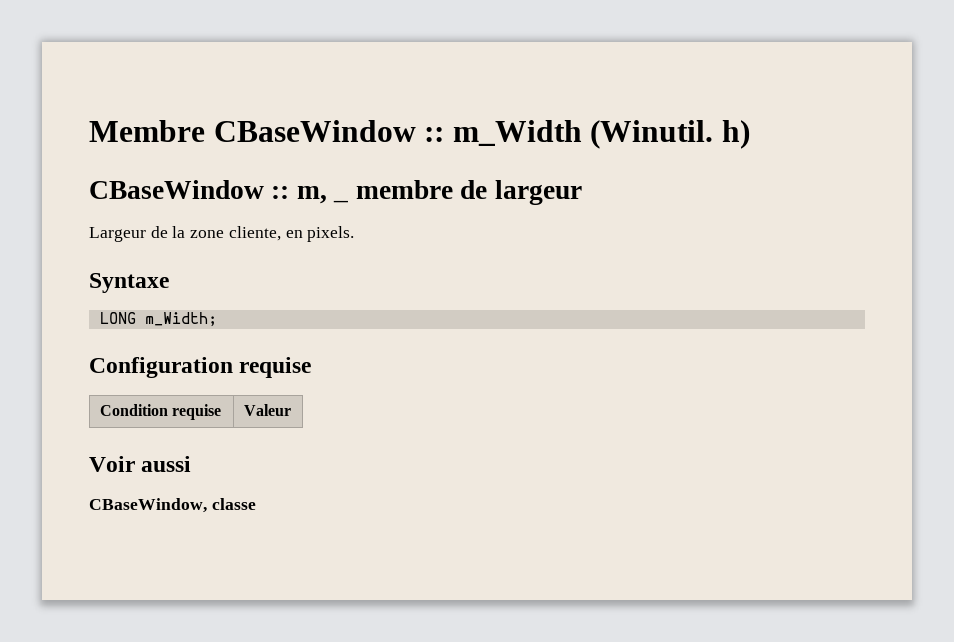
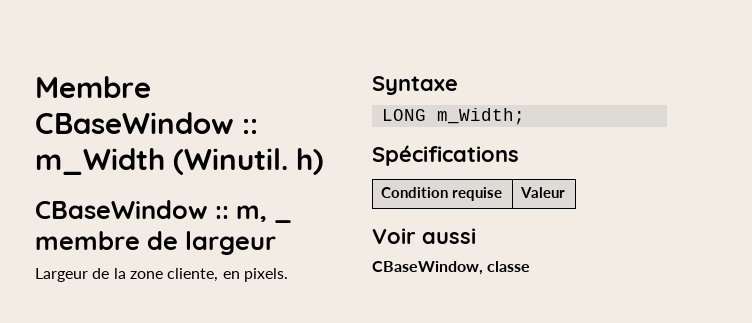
[89,357,312,378] Configuration requise -> [372,145,519,166] Spécifications

